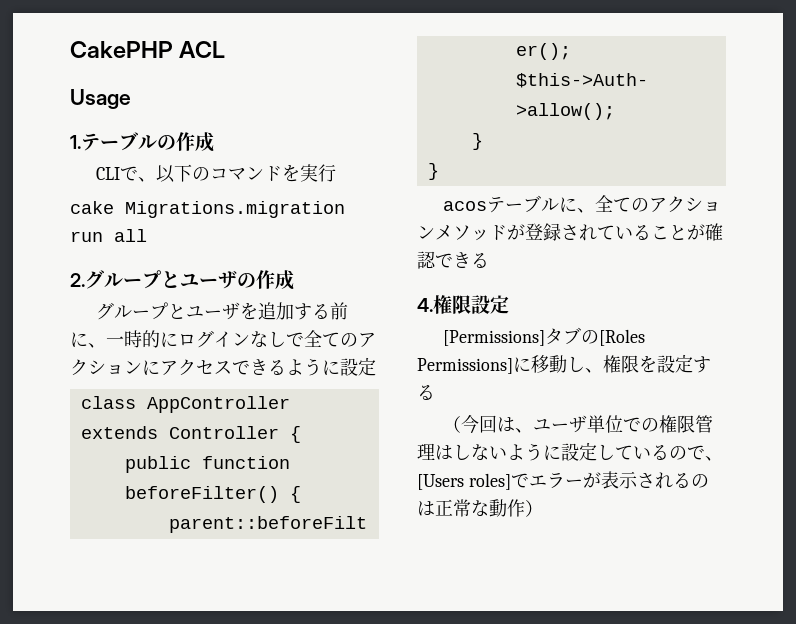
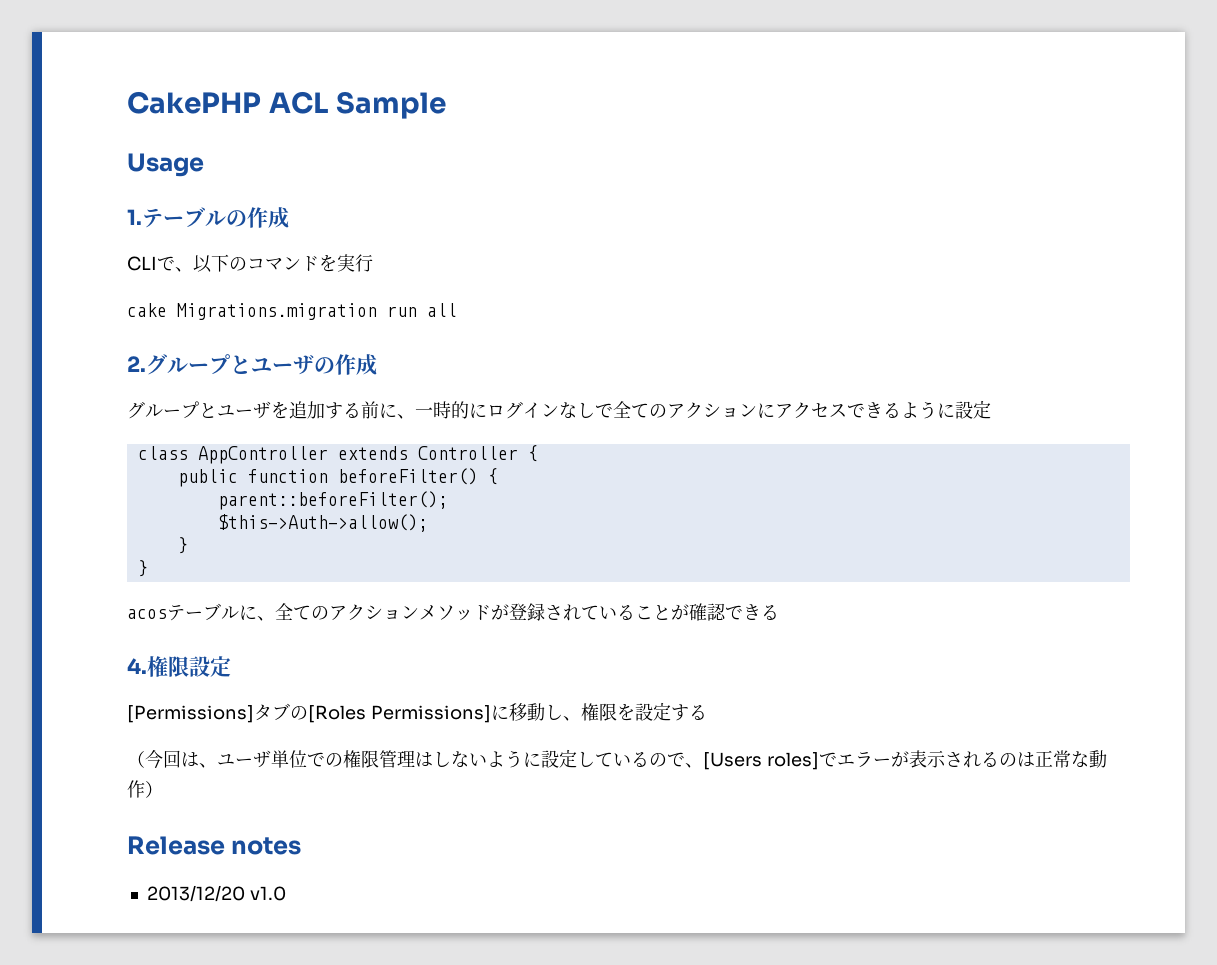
(226, 49) none -> [336,91,447,119] Sample
(543, 508) none -> [127,836,302,855] [146,885,286,902] // Release notes // 2013/12/20 v1.0

